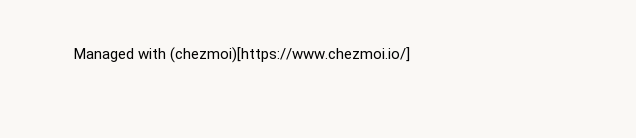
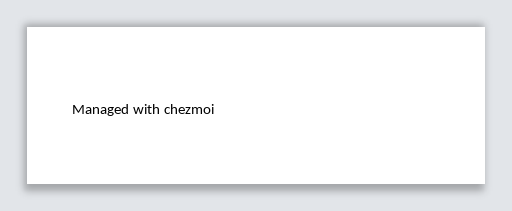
[170,47,411,63] (chezmoi)[https://www.chezmoi.io/] -> [163,104,214,114] chezmoi

